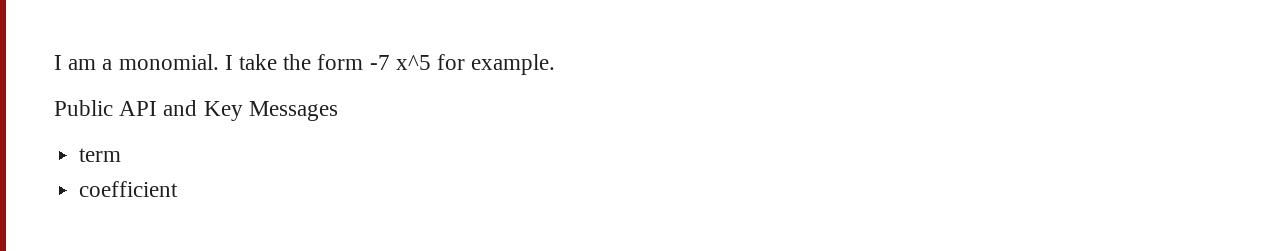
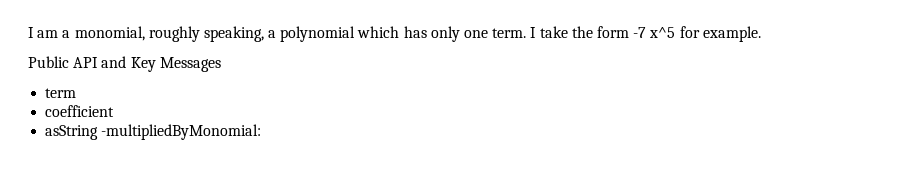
[118,54,219,70] monomial. -> [74,26,527,42] monomial, roughly speaking, a polynomial which has only one term.
(179, 189) none -> [45,124,262,140] // asString -multipliedByMonomial:

